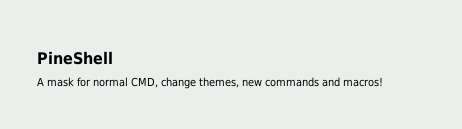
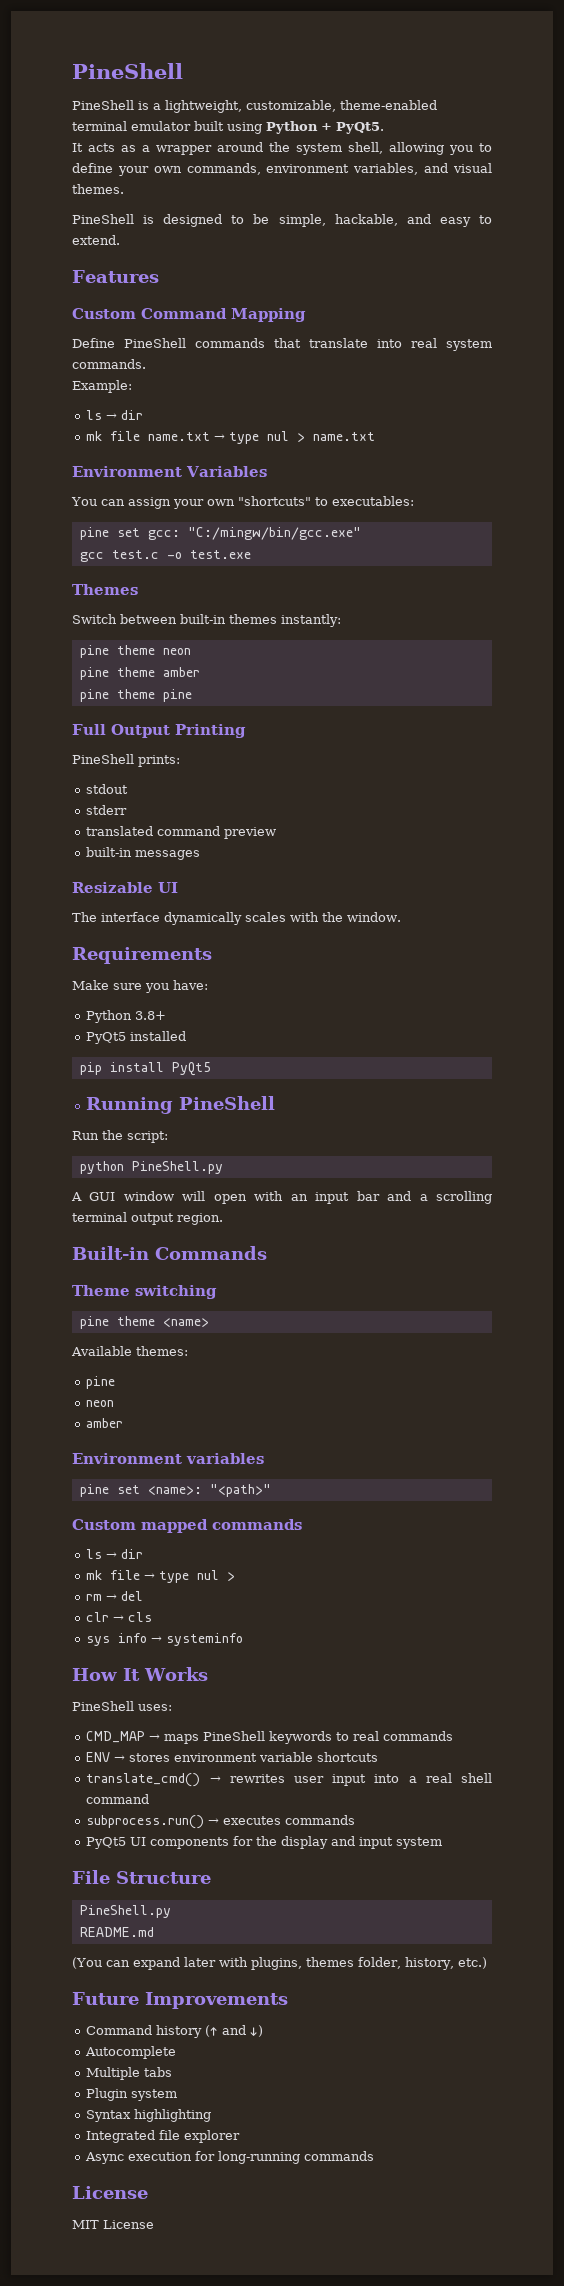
[37,51,113,65] [37,77,383,89] PineShell // A mask for normal CMD, change themes, new commands and macros! -> [72,63,183,79] [72,100,437,113] [72,121,384,134] [72,142,492,155] [72,163,492,176] [72,184,124,194] [72,214,492,227] [72,235,120,245] [72,270,159,283] [72,308,306,322] [72,338,492,351] [72,359,146,369] [72,380,132,393] [86,410,144,420] [86,431,376,444] [72,466,267,477] [71,496,414,509] [79,527,361,540] [79,550,251,562] [72,584,138,595] [72,614,341,627] [79,645,191,658] [79,667,200,680] [79,689,192,702] [72,724,246,738] [72,754,180,767] [86,784,129,794] [86,805,128,815] [86,826,277,839] [86,847,201,860] [72,882,178,893] [72,912,401,925] [72,947,212,964] [72,980,208,993] [86,1010,167,1023] [86,1031,187,1044] [79,1062,211,1076] [86,1096,276,1114] [72,1130,168,1143] [79,1161,223,1174] [71,1191,492,1204] [72,1212,223,1225] [72,1246,267,1260] [72,1285,217,1299] [79,1316,209,1329] [71,1346,188,1356] [86,1376,116,1389] [86,1400,115,1407] [86,1418,124,1428] [72,1453,264,1464] [79,1484,271,1497] [72,1519,302,1533] [86,1549,144,1559] [86,1570,236,1583] [86,1591,144,1601] [86,1612,153,1622] [86,1633,244,1646] [72,1667,208,1681] [72,1701,172,1711] [86,1731,454,1744] [86,1752,379,1762] [86,1773,492,1787] [86,1794,150,1804] [86,1815,356,1829] [86,1836,443,1849] [72,1870,211,1884] [79,1905,171,1918] [79,1927,154,1937] [72,1957,487,1970] [72,1992,288,2009] [86,2025,264,2038] [85,2046,177,2059] [86,2067,173,2080] [86,2088,178,2101] [86,2109,212,2122] [86,2130,241,2143] [85,2151,375,2164] [72,2186,148,2199] [72,2220,154,2229] PineShell // PineShell is a lightweight, customizable, theme-enabled terminal emulator built using Python + PyQt5. // It acts as a wrapper around the system shell, allowing you to define your own commands, environment variables, and visual themes. // PineShell is designed to be simple, hackable, and easy to extend. // Features // Custom Command Mapping // Define PineShell commands that translate into real system commands. // Example: // ls → dir // mk file name.txt → type nul > name.txt // Environment Variables // You can assign your own "shortcuts" to executables: // pine set gcc: "C:/mingw/bin/gcc.exe" // gcc test.c -o test.exe // Themes // Switch between built-in themes instantly: // pine theme neon // pine theme amber // pine theme pine // Full Output Printing // PineShell prints: // stdout // stderr // translated command preview // built-in messages // Resizable UI // The interface dynamically scales with the window. // Requirements // Make sure you have: // Python 3.8+ // PyQt5 installed // pip install PyQt5 // Running PineShell // Run the script: // python PineShell.py // A GUI window will open with an input bar and a scrolling terminal output region. // Built-in Commands // Theme switching // pine theme <name> // Available themes: // pine // neon // amber // Environment variables // pine set <name>: "<path>" // Custom mapped commands // ls → dir // mk file → type nul > // rm → del // clr → cls // sys info → systeminfo // How It Works // PineShell uses: // CMD_MAP → maps PineShell keywords to real commands // ENV → stores environment variable shortcuts // translate_cmd() → rewrites user input into a real shell command // subprocess.run() → executes commands // PyQt5 UI components for the display and input system // File Structure // PineShell.py // README.md // (You can expand later with plugins, themes folder, history, etc.) // Future Improvements // Command history (↑ and ↓) // Autocomplete // Multiple tabs // Plugin system // Syntax highlighting // Integrated file explorer // Async execution for long-running commands // License // MIT License

